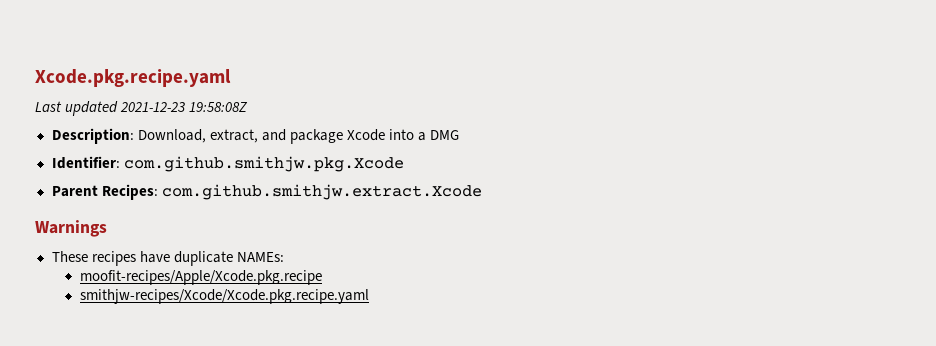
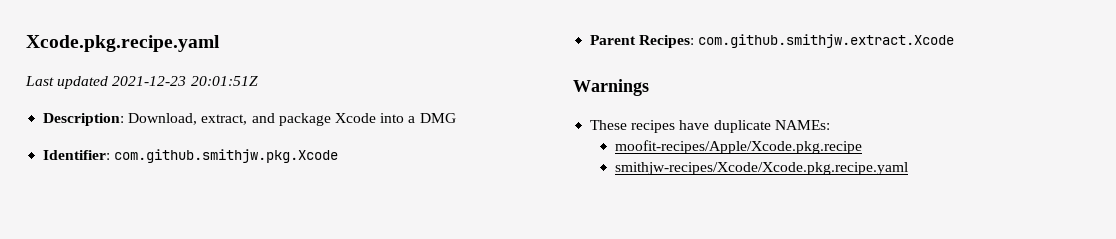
[189,102,249,112] 19:58:08Z -> [190,76,258,86] 20:01:51Z

